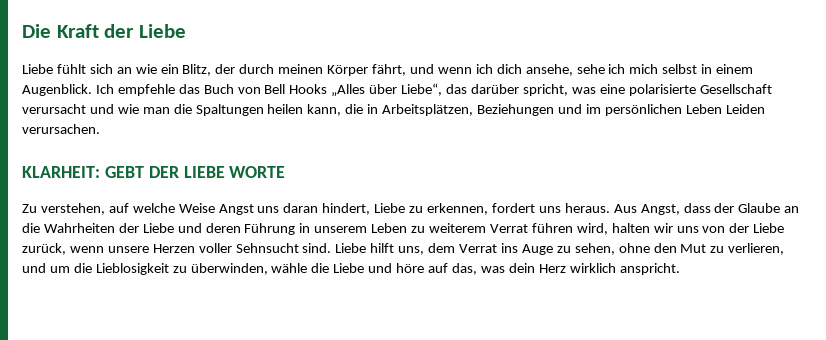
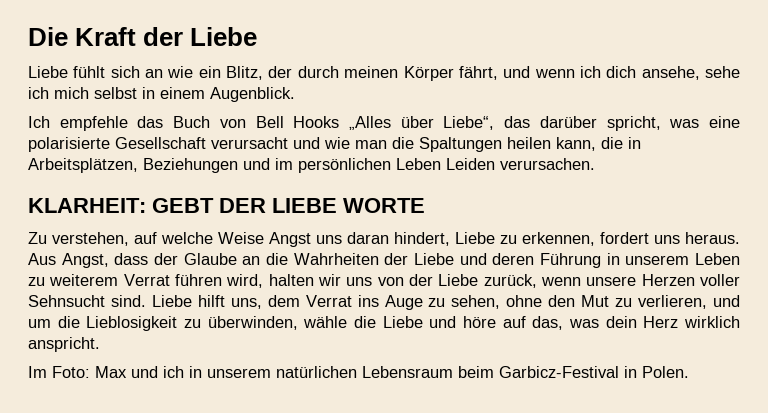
(92, 90) none -> (295, 94) //
(680, 269) none -> [28,366,689,378] // Im Foto: Max und ich in unserem natürlichen Lebensraum beim Garbicz-Festival in Polen.

